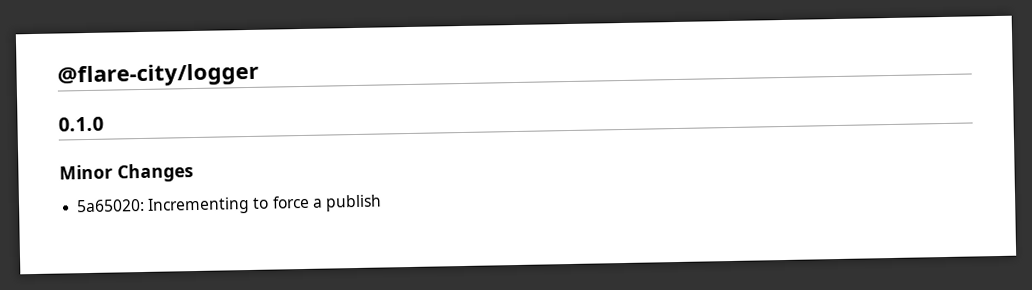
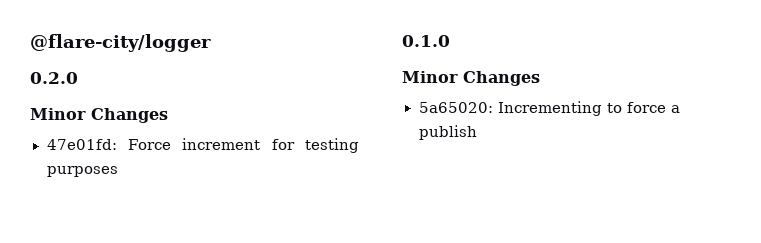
(259, 75) none -> [30,72,78,84] [30,108,168,123] [46,138,359,153] [46,166,118,177] // 0.2.0 // Minor Changes // 47e01fd: Force increment for testing purposes

